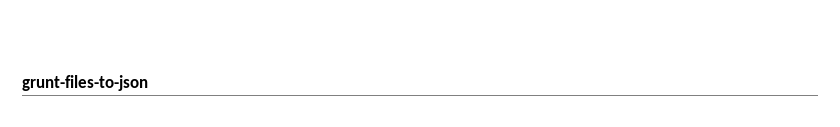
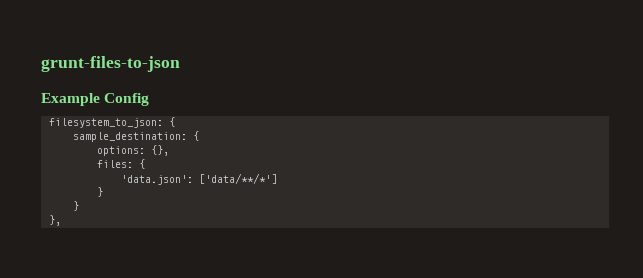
(148, 83) none -> [41,93,150,106] [48,117,175,128] [72,131,199,142] [96,145,169,156] [96,159,145,169] [120,173,277,185] [96,187,103,197] [72,201,79,211] [48,215,61,226] // Example Config // filesystem_to_json: { // sample_destination: { // options: {}, // files: { // 'data.json': ['data/**/*'] // } // } // },

